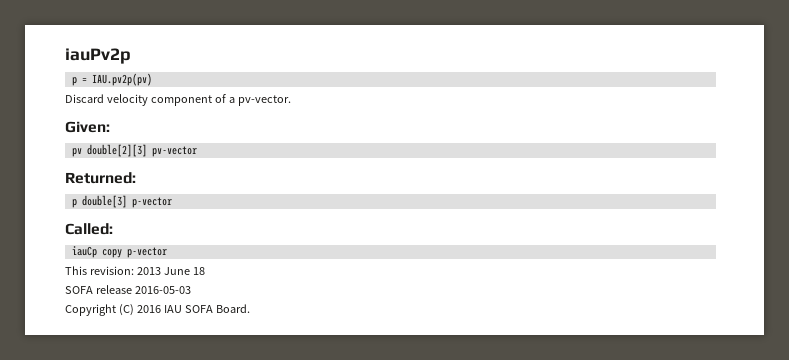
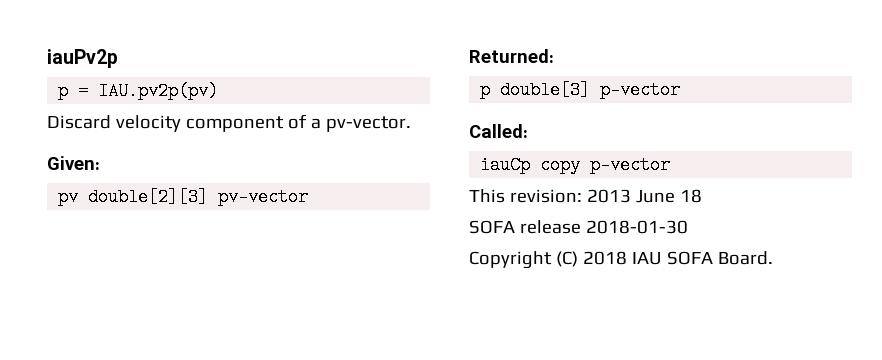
[134,286,191,294] 2016-05-03 -> [585,220,688,234] 2018-01-30
[136,305,161,313] 2016 -> [582,251,627,265] 2018

